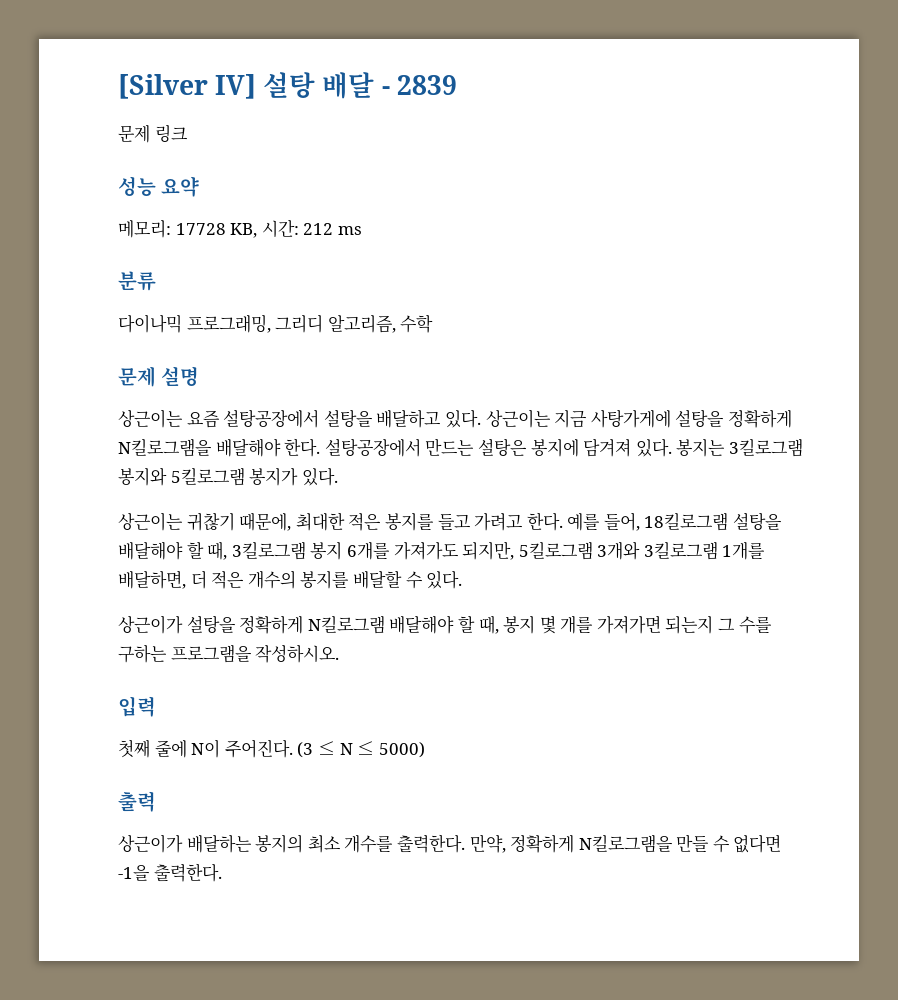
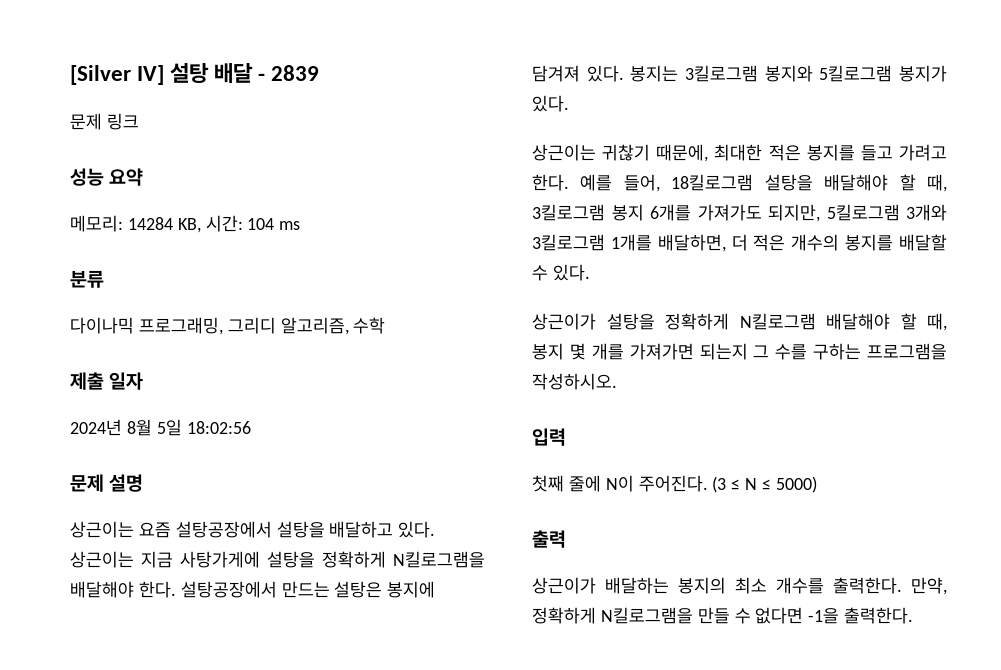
[175,223,226,235] 17728 -> [127,217,173,230] 14284
[303,223,334,235] 212 -> [247,218,275,230] 104
(434, 323) none -> [70,372,144,390] [70,419,251,436] // 제출 일자 // 2024년 8월 5일 18:02:56

